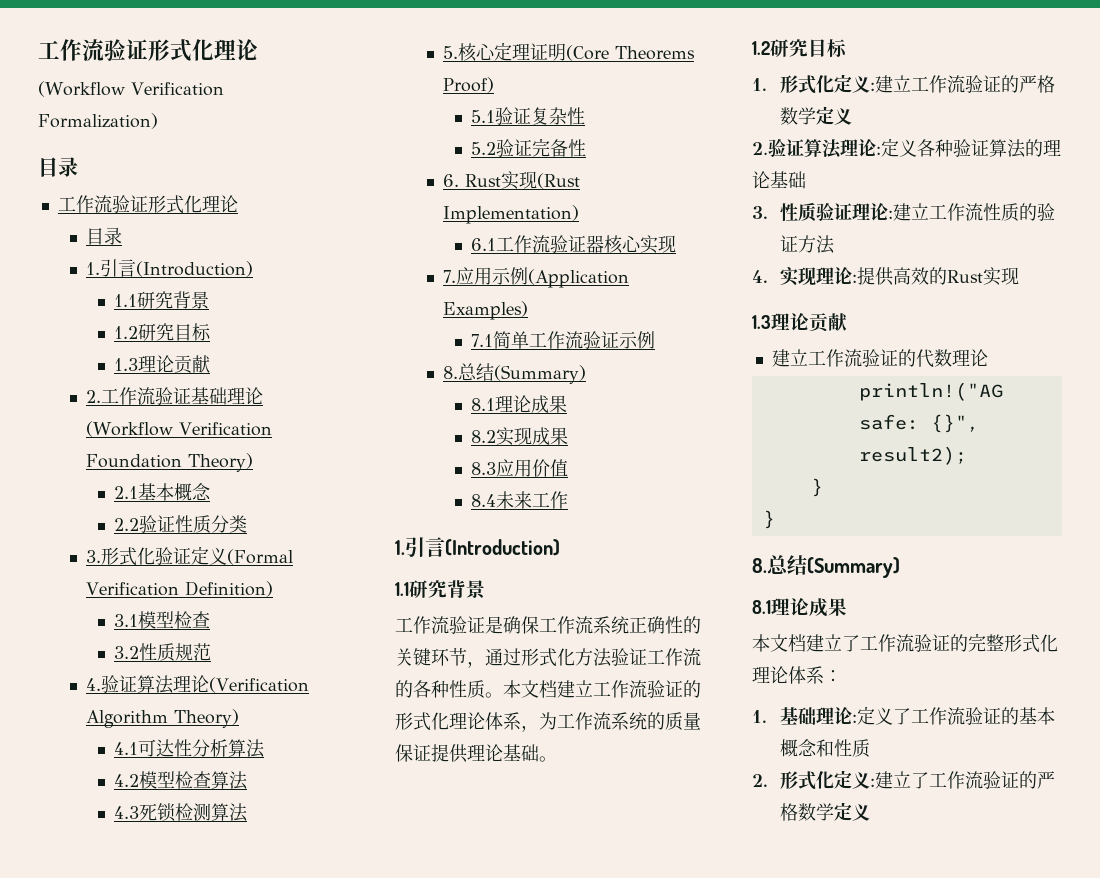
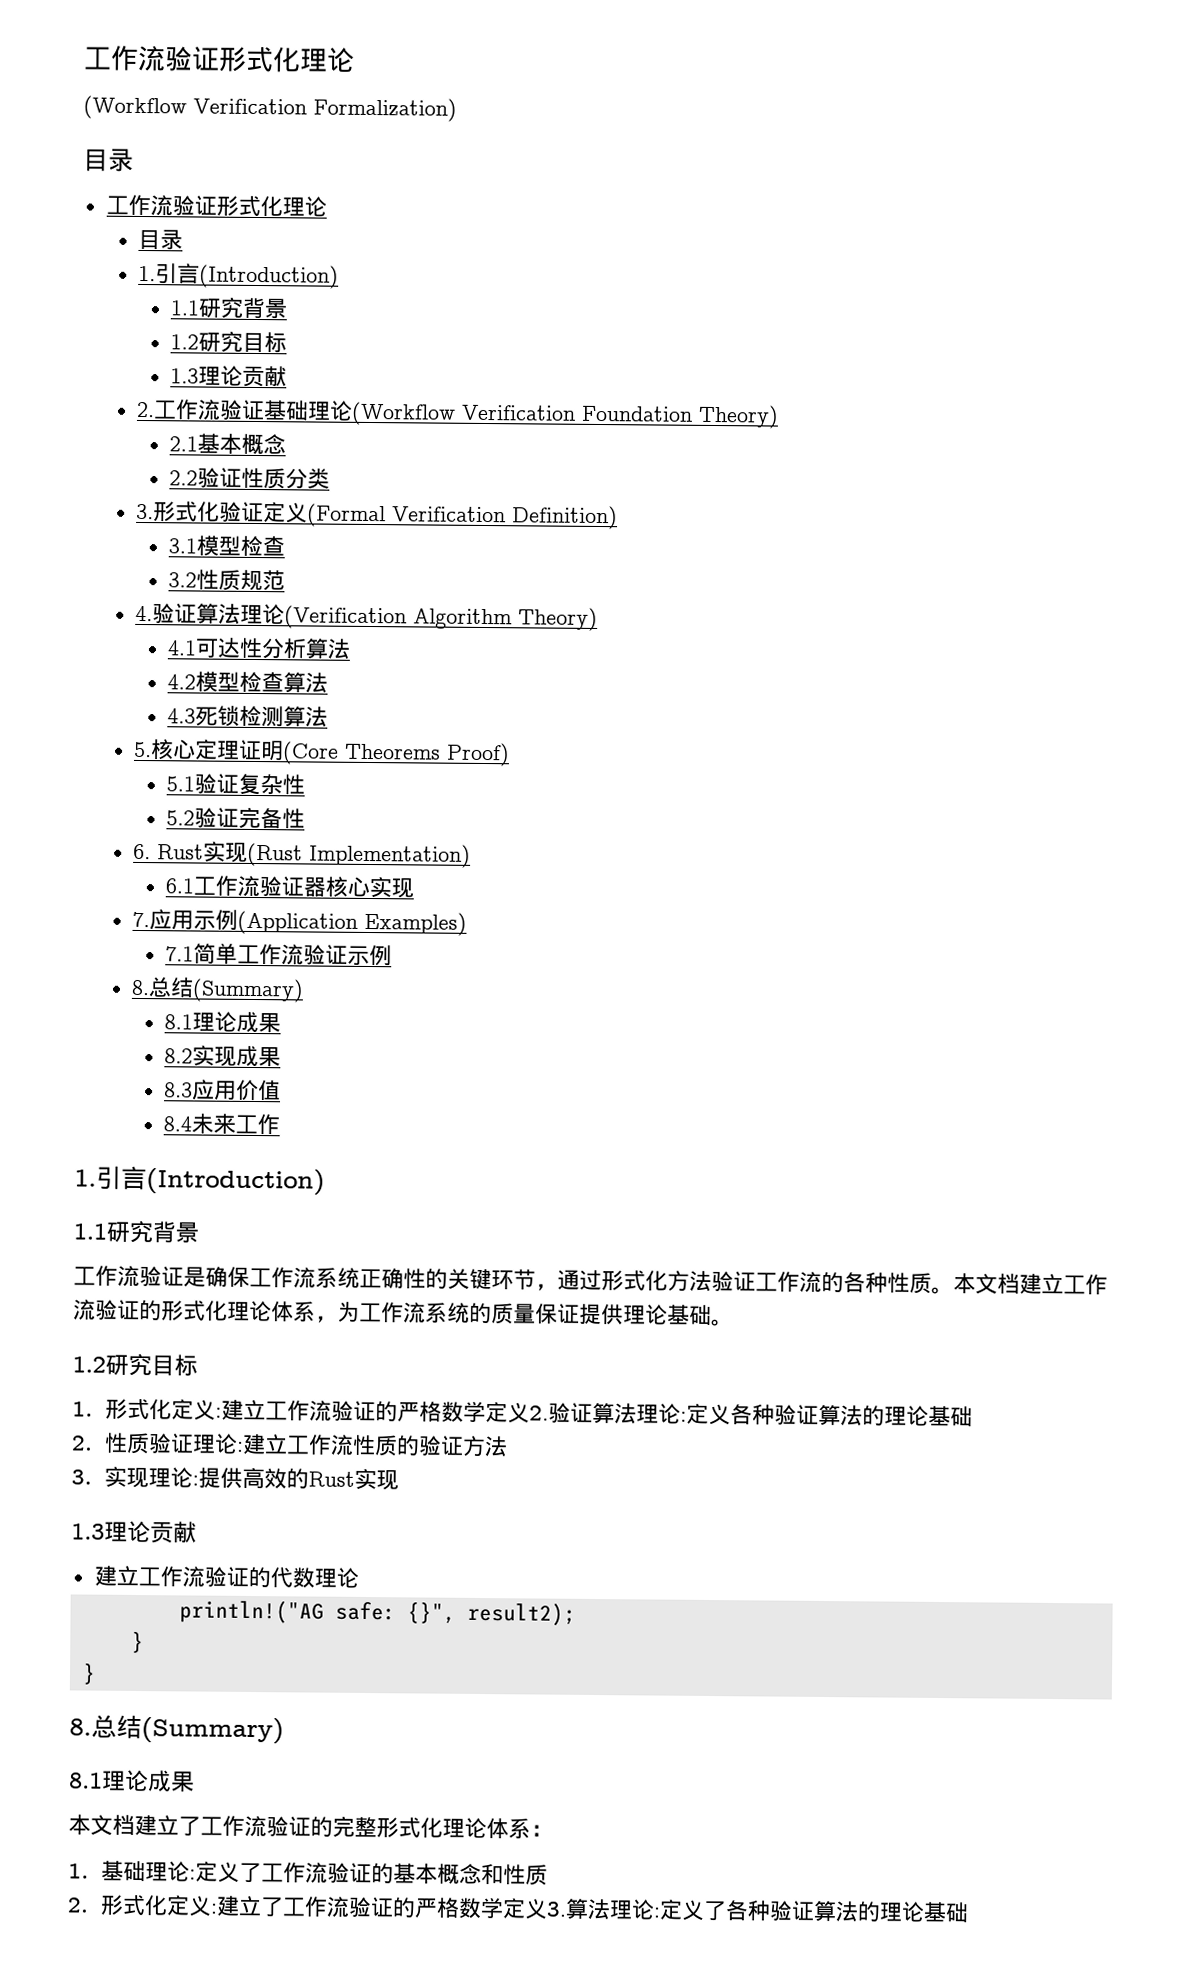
(853, 116) // -> (530, 1413) none
[752,206,768,219] 3. -> [71,1435,93,1451] 2.
[752,270,768,283] 4. -> [71,1469,92,1485] 3.
(871, 812) none -> [545,1898,969,1923] 3.算法理论:定义了各种验证算法的理论基础

